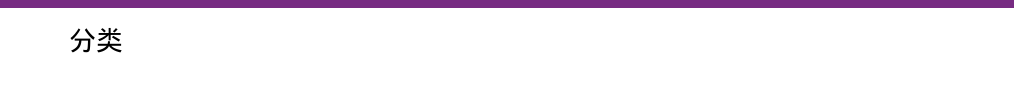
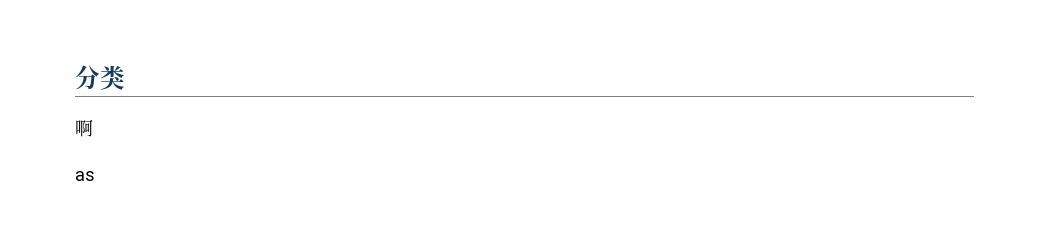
(123, 40) none -> [75,119,93,137] [75,171,95,181] // 啊 // as

